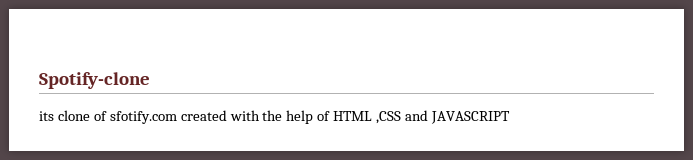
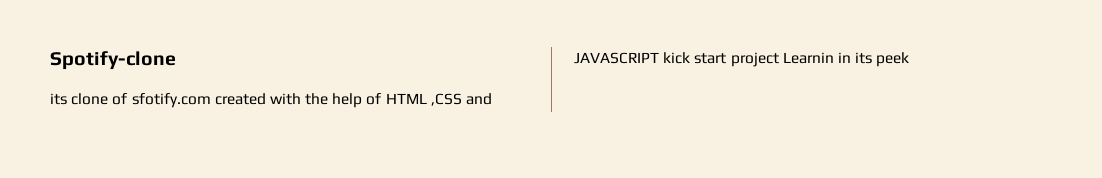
(510, 117) none -> [663,52,910,67] kick start project Learnin in its peek

